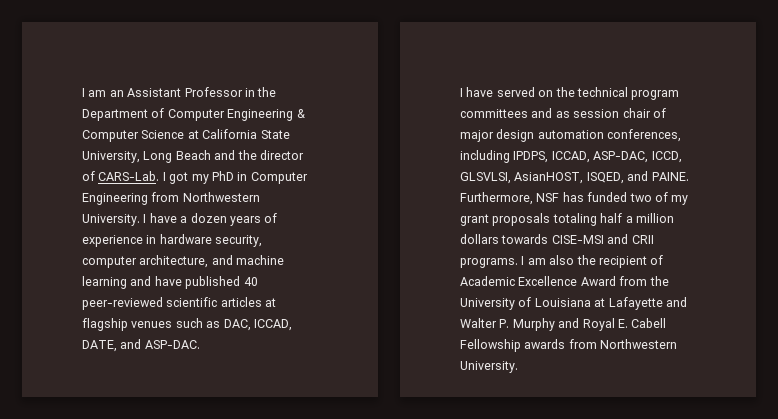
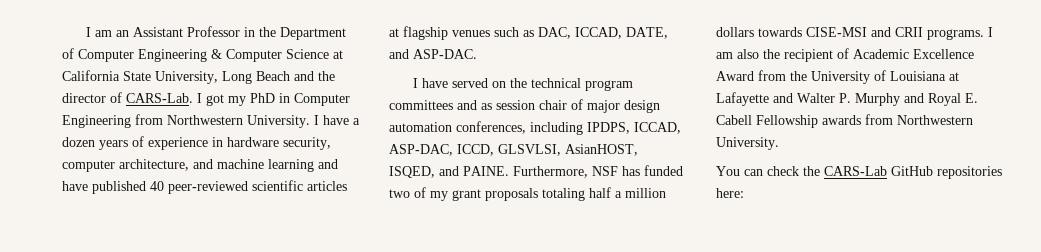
(518, 367) none -> [716,166,1002,179] [716,188,744,198] // You can check the CARS-Lab GitHub repositories here:

